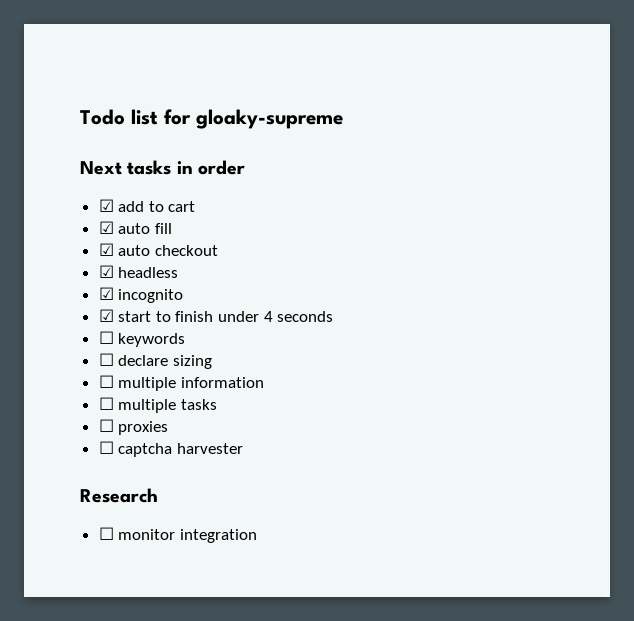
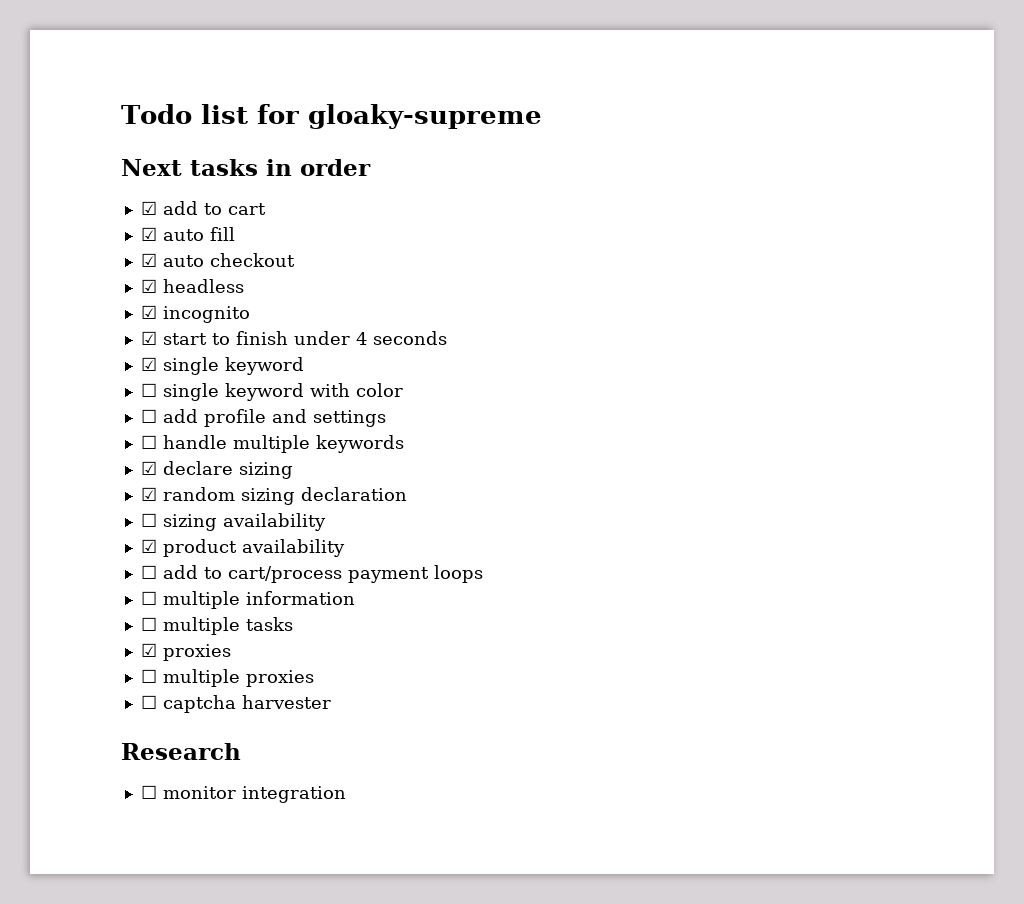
[98,331,114,344] ☐ -> [140,357,304,375] [140,383,403,401] [140,409,386,427] [140,435,310,453] ☑ single keyword // ☐ single keyword with color // ☐ add profile and settings // ☐ handle multiple
[98,353,114,366] ☐ -> [140,461,157,475] ☑
(212, 362) none -> [140,487,407,505] [140,513,326,531] [140,539,345,557] [140,565,483,583] // ☑ random sizing declaration // ☐ sizing availability // ☑ product availability // ☐ add to cart/process payment loops
[98,419,114,432] // ☐ -> [140,643,231,661] [140,669,240,687] // ☑ proxies // ☐ multiple

